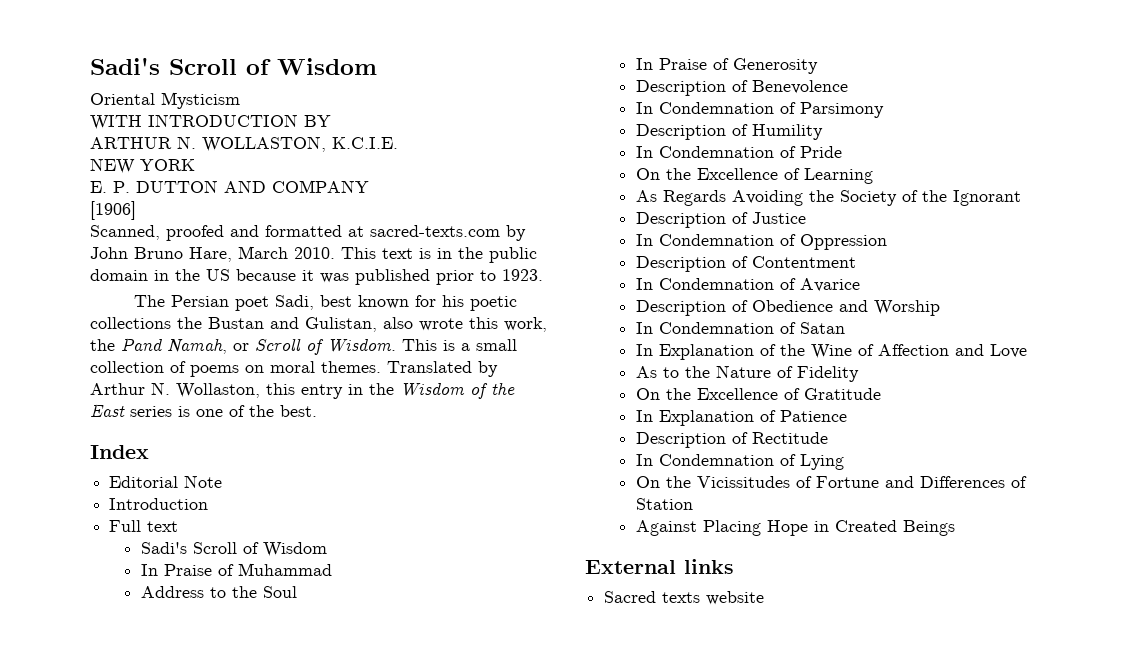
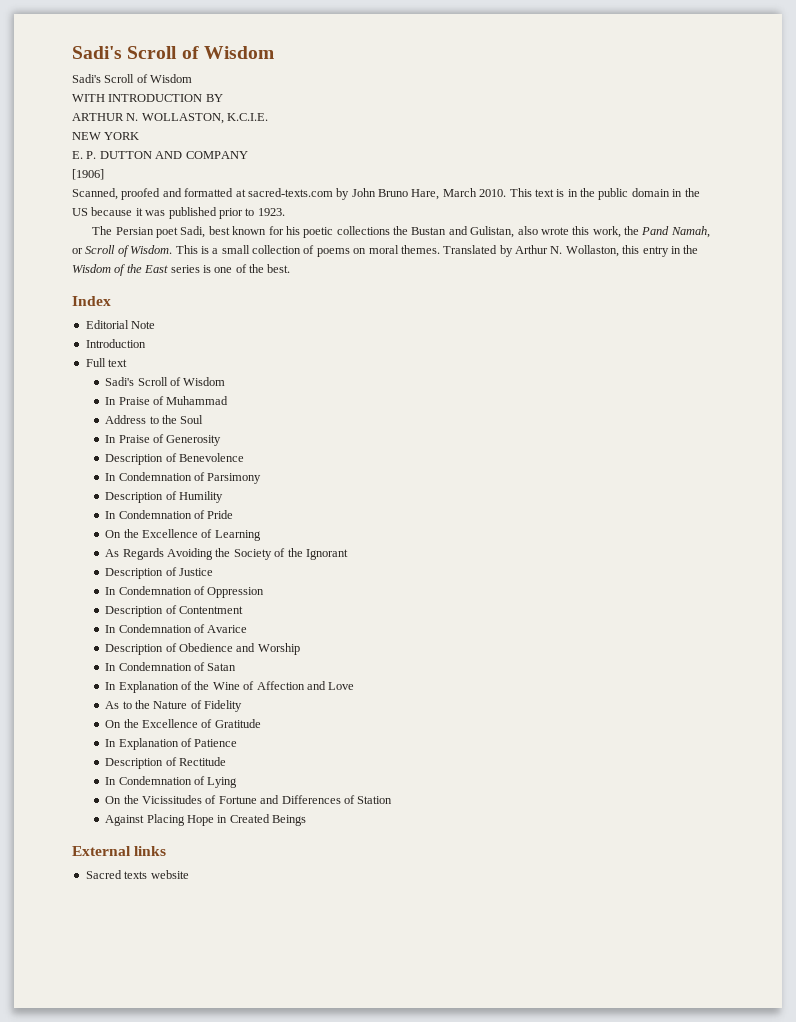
[90,57,377,75] [90,92,240,109] Sadi's Scroll of Wisdom // Oriental Mysticism -> [72,46,274,59] [72,74,193,83] Sadi's Scroll of Wisdom // Sadi's Scroll of Wisdom

